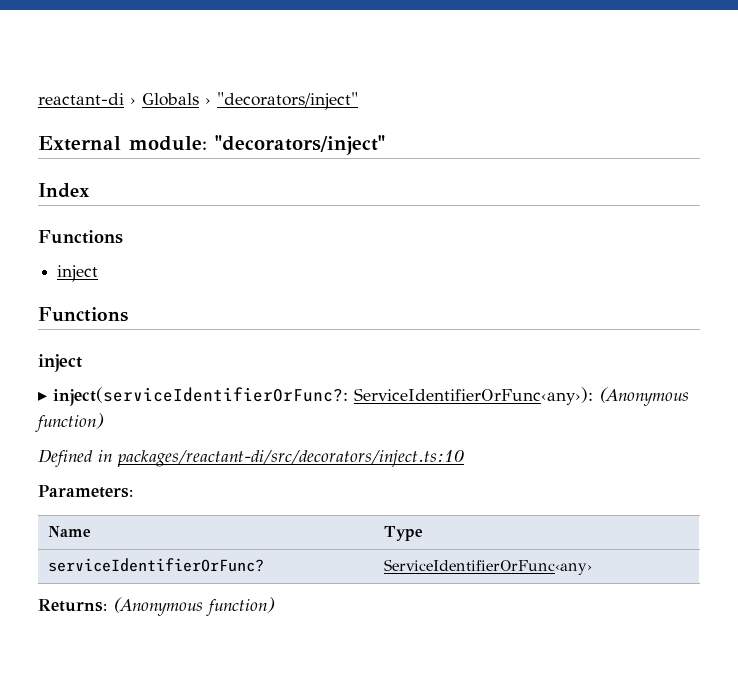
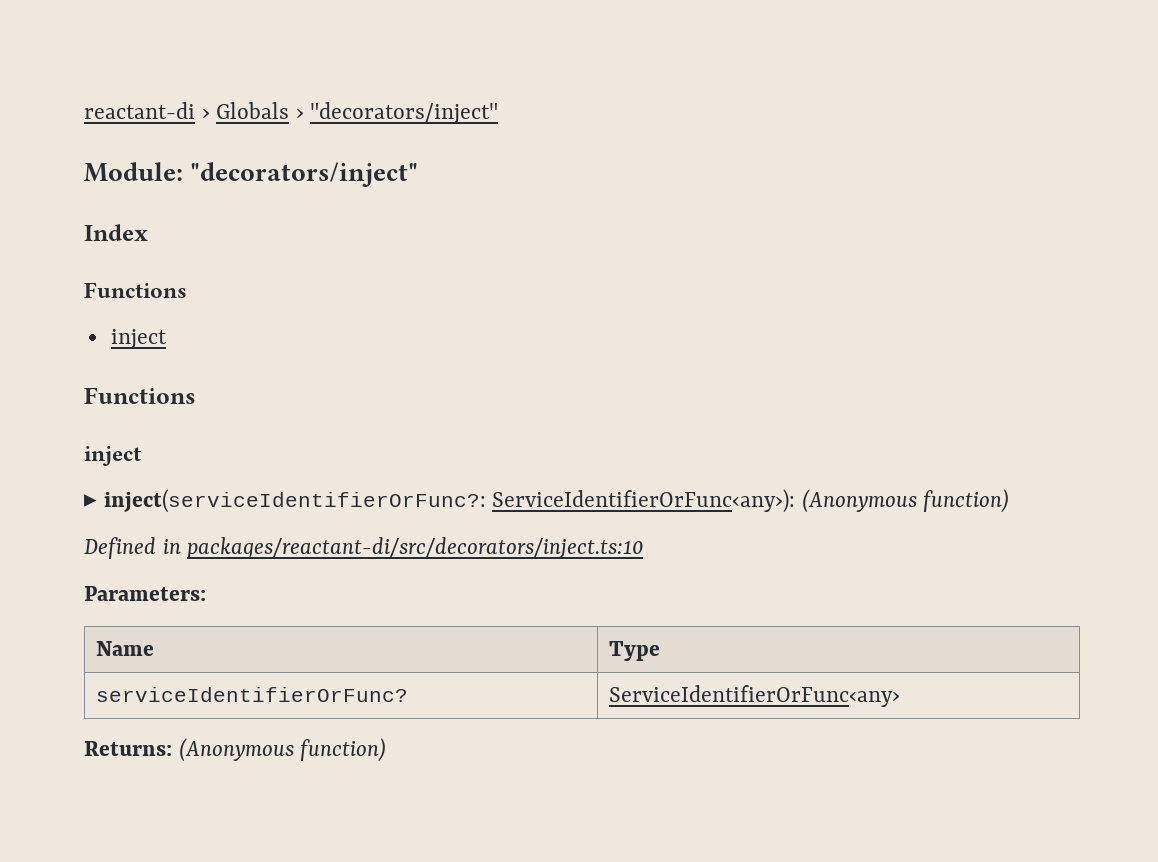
[38,136,207,151] External module: -> [84,162,183,182] Module:

